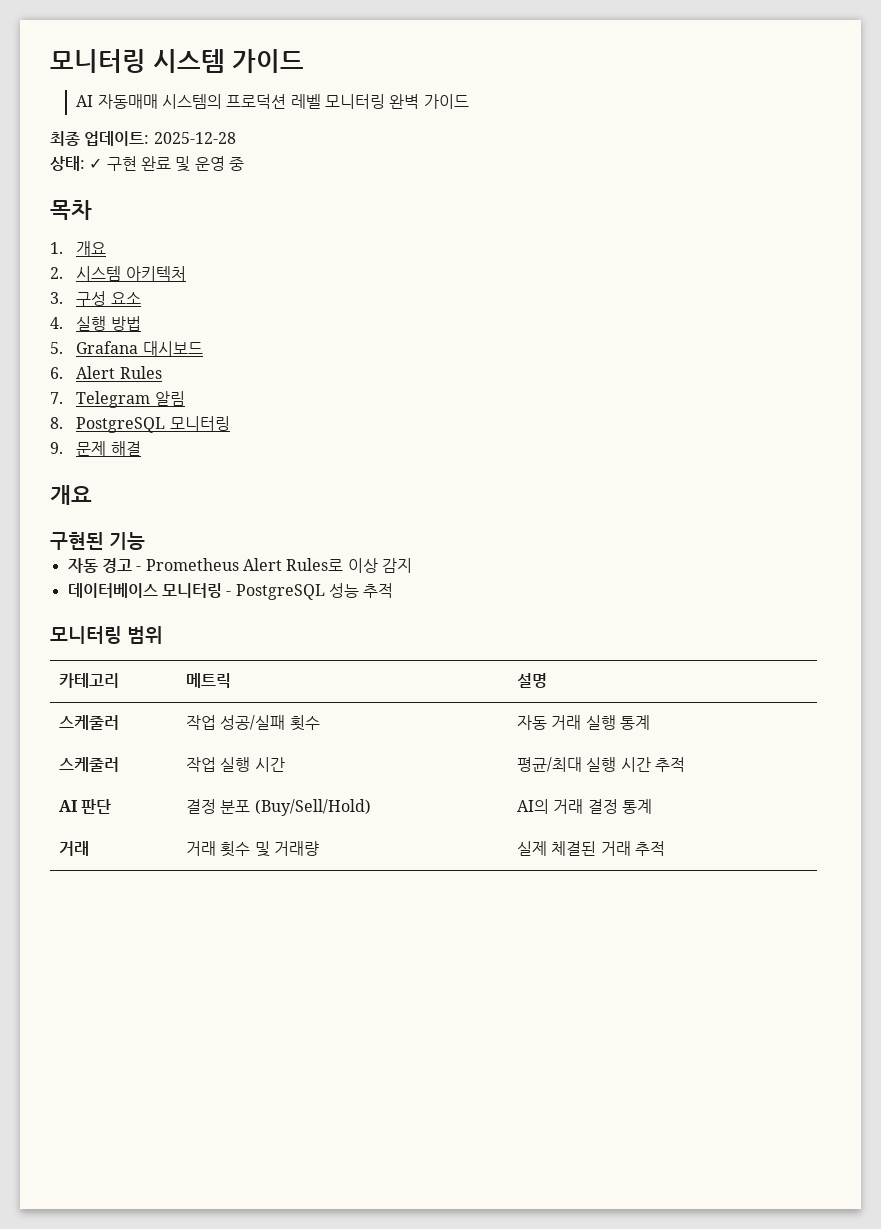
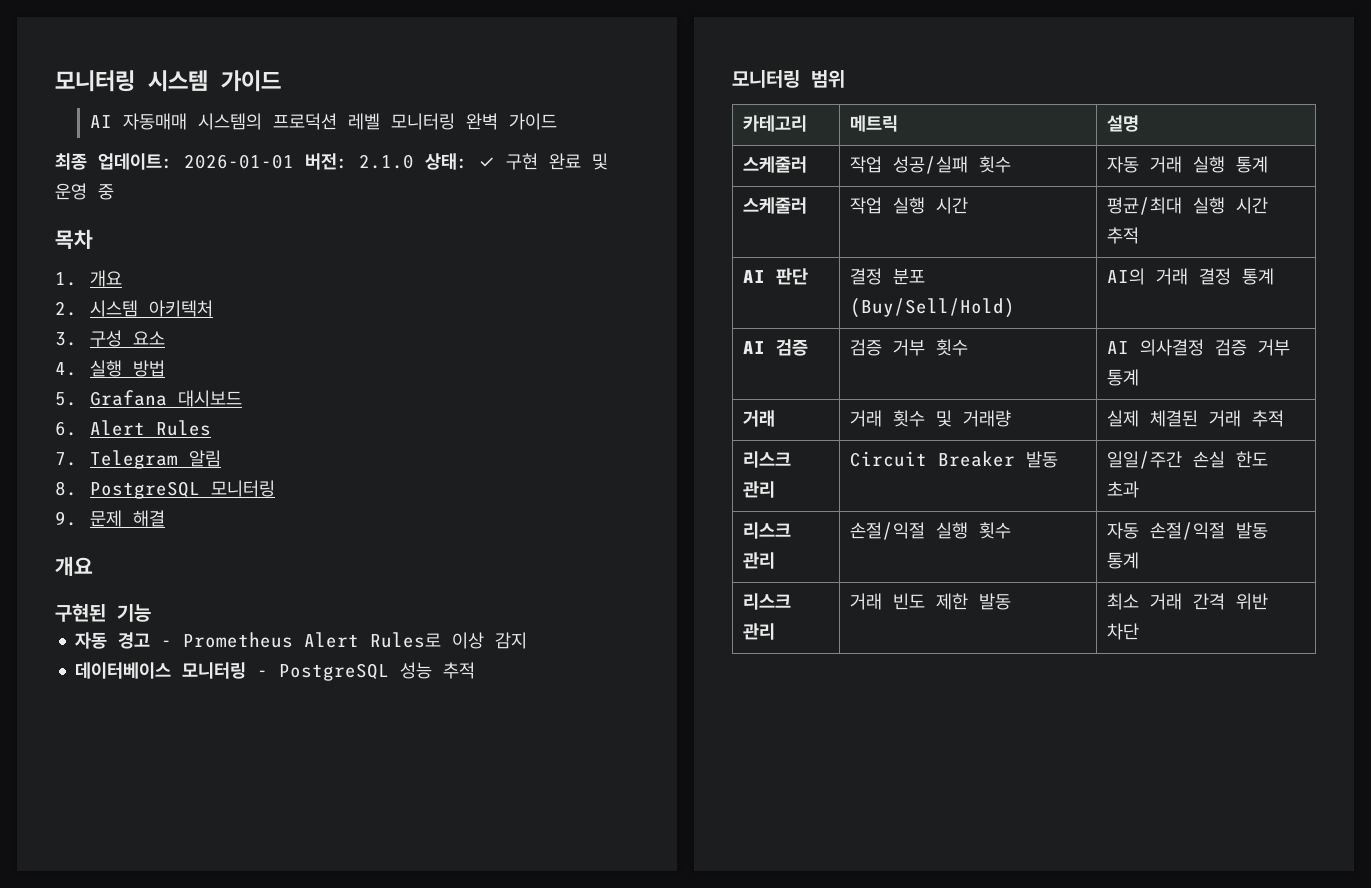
[153,132,236,144] 2025-12-28 // -> [184,153,414,170] 2026-01-01 버전: 2.1.0
(652, 806) none -> [743,339,809,356] [850,339,969,356] [1107,339,1291,356] [1107,369,1140,386] // AI 검증 | 검증 거부 횟수 | AI 의사결정 검증 거부 통계
(665, 848) none -> [743,451,792,468] [743,481,776,498] [850,451,1059,468] [1107,451,1269,469] [1107,481,1140,498] [743,522,792,539] [743,552,776,569] [850,522,1012,540] [1107,522,1269,540] [1107,552,1140,569] [743,593,792,610] [743,623,776,640] [850,593,1012,610] [1107,593,1269,610] [1107,623,1140,640] // 리스크 관리 | Circuit Breaker 발동 | 일일/주간 손실 한도 초과 // 리스크 관리 | 손절/익절 실행 횟수 | 자동 손절/익절 발동 통계 // 리스크 관리 | 거래 빈도 제한 발동 | 최소 거래 간격 위반 차단

